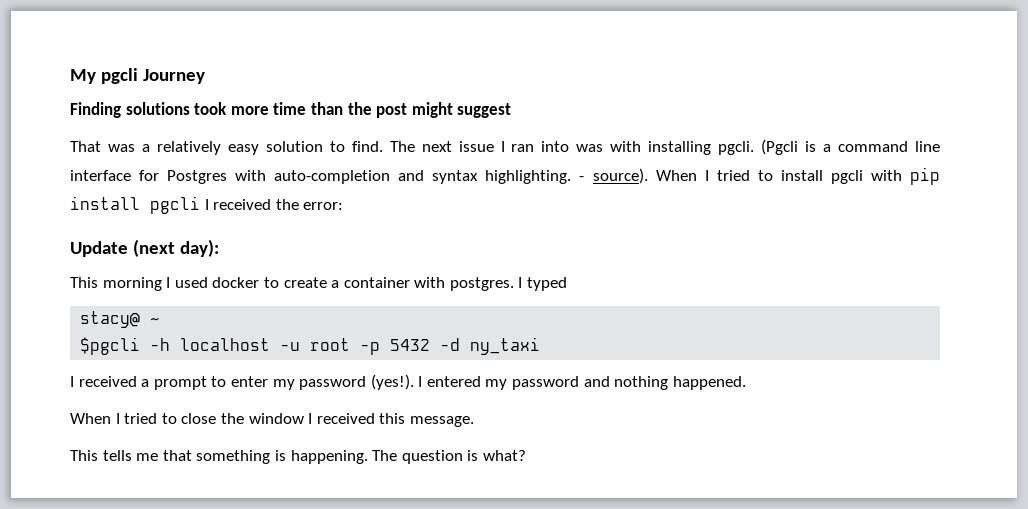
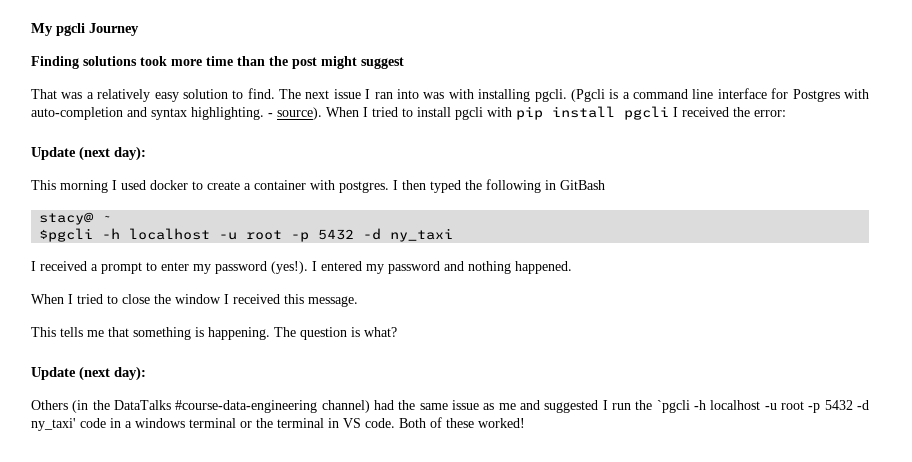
(523, 282) none -> [402,180,426,190] then
(568, 284) none -> [465,179,605,193] the following in GitBash
(526, 455) none -> [31,366,146,381] [31,400,870,413] [31,417,525,431] // Update (next day): // Others (in the DataTalks #course-data-engineering channel) had the same issue as me and suggested I run the `pgcli -h localhost -u root -p 5432 -d ny_taxi' code in a windows terminal or the terminal in VS code. Both of these worked!

